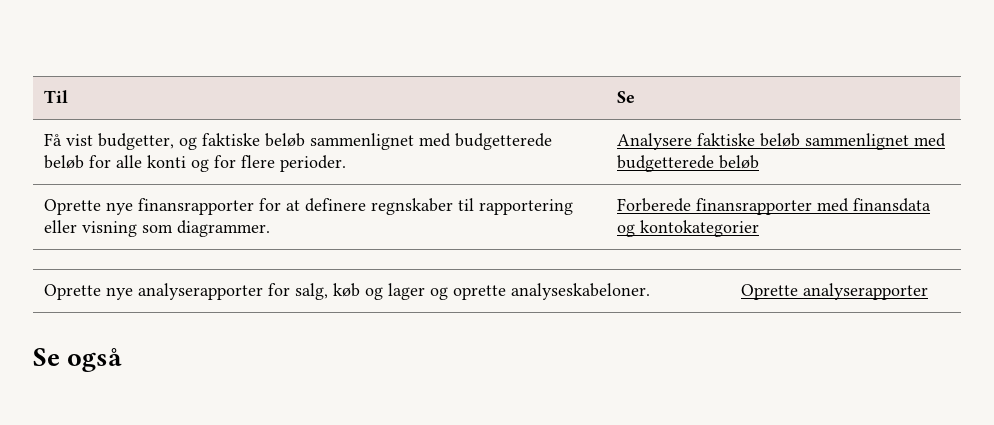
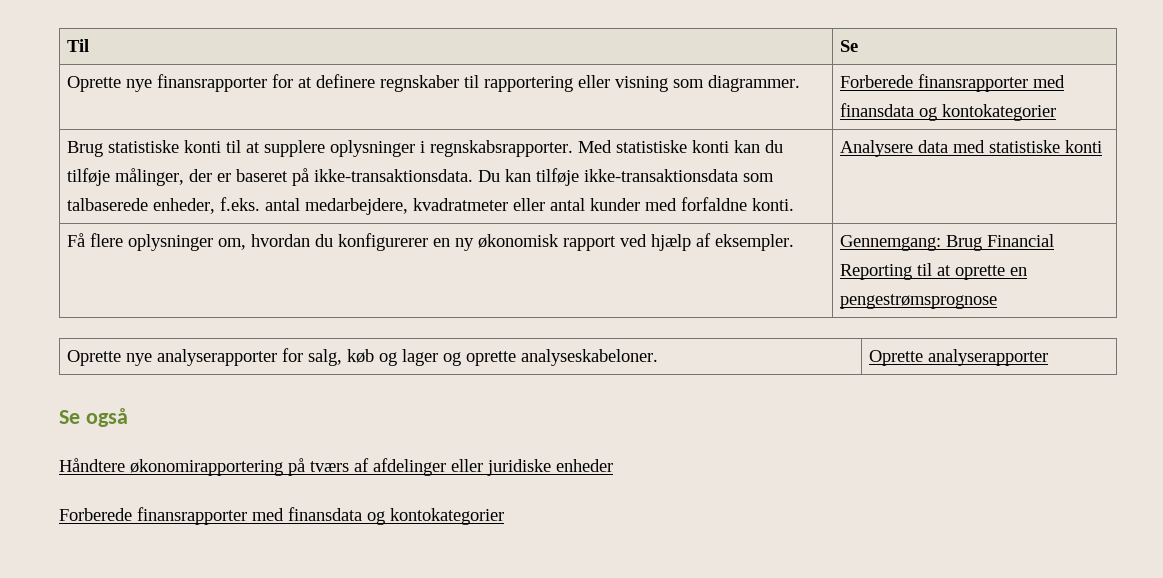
[43,133,552,150] [43,155,346,172] [616,133,946,150] [616,155,759,172] // Få vist budgetter, og faktiske beløb sammenlignet med budgetterede beløb for alle konti og for flere perioder. | Analysere faktiske beløb sammenlignet med budgetterede beløb -> (858, 46) none
(759, 228) none -> [66,140,783,157] [66,168,774,186] [66,197,794,215] [839,140,1102,157] [66,233,794,251] [839,234,1054,251] [839,263,1027,280] [839,294,997,309] // Brug statistiske konti til at supplere oplysninger i regnskabsrapporter. Med statistiske konti kan du tilføje målinger, der er baseret på ikke-transaktionsdata. Du kan tilføje ikke-transaktionsdata som talbaserede enheder, f.eks. antal medarbejdere, kvadratmeter eller antal kunder med forfaldne konti. | Analysere data med statistiske konti // Få flere oplysninger om, hvordan du konfigurerer en ny økonomisk rapport ved hjælp af eksempler. | Gennemgang: Brug Financial Reporting til at oprette en pengestrømsprognose
(123, 360) none -> [59,458,613,476] [59,507,504,525] // Håndtere økonomirapportering på tværs af afdelinger eller juridiske enheder // Forberede finansrapporter med finansdata og kontokategorier

